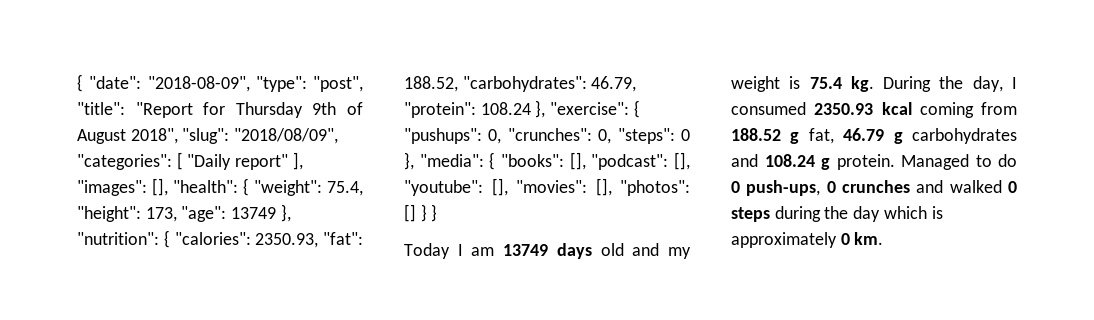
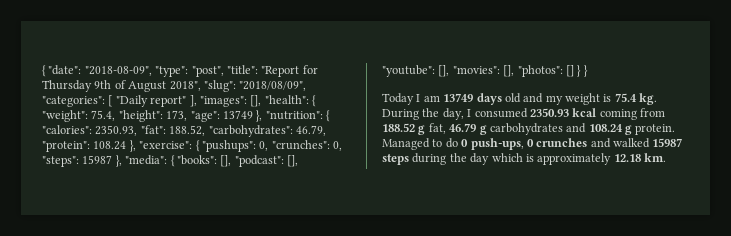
[681,129,690,141] 0 -> [82,155,113,164] 15987
[1008,181,1017,193] 0 -> [652,138,683,147] 15987
[840,233,850,245] 0 -> [613,154,641,162] 12.18

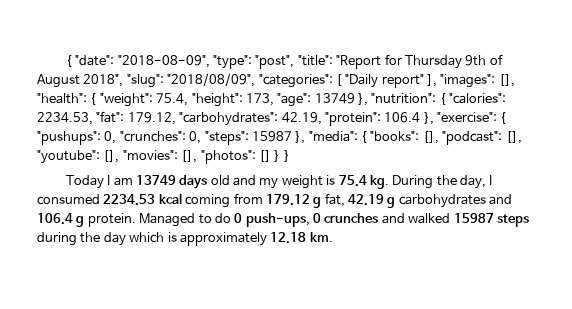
[95,125,326,137] [42,141,127,152] 2350.93, "fat": 188.52, "carbohydrates": 46.79, "protein": 108.24 -> [37,111,421,126] 2234.53, "fat": 179.12, "carbohydrates": 42.19, "protein": 106.4
[529,108,569,117] 2350.93 -> [103,194,156,206] 2234.53
[382,123,415,132] 188.52 -> [265,194,310,206] 179.12
[449,123,477,132] 46.79 -> [348,194,384,206] 42.19
[588,124,623,132] 108.24 -> [37,213,73,225] 106.4

